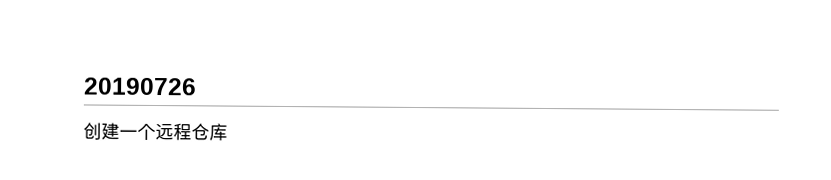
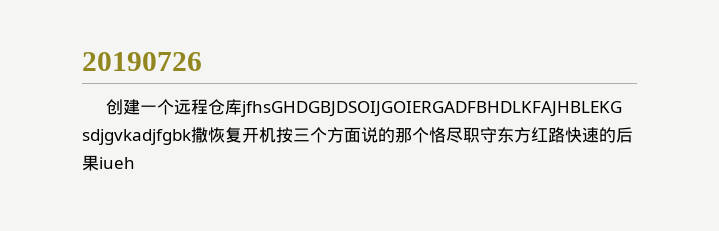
(228, 132) none -> [240,101,622,117] [82,127,633,145] [82,155,135,171] jfhsGHDGBJDSOIJGOIERGADFBHDLKFAJHBLEKG sdjgvkadjfgbk撒恢复开机按三个方面说的那个恪尽职守东方红路快速的后果iueh

